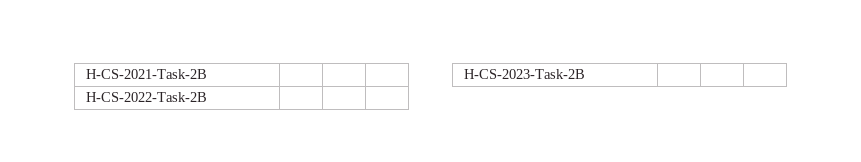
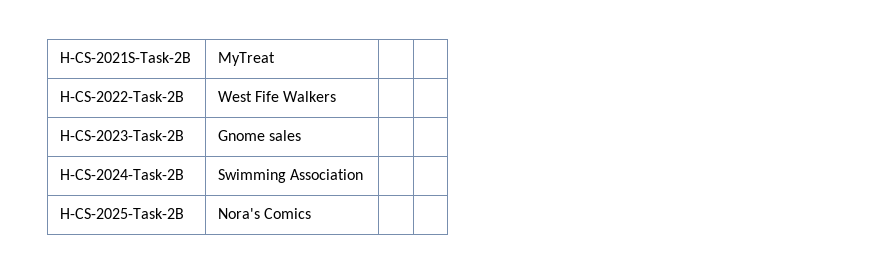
[85,69,207,79] H-CS-2021-Task-2B | -> [60,52,192,63] [218,52,276,66] H-CS-2021S-Task-2B | MyTreat
[463,69,585,79] | | // H-CS-2023-Task-2B | -> [218,91,337,102] [60,130,185,141] [218,130,302,141] [60,169,185,180] [218,169,364,183] [60,208,185,219] [218,208,312,219] West Fife Walkers | | // H-CS-2023-Task-2B | Gnome sales | | // H-CS-2024-Task-2B | Swimming Association | | // H-CS-2025-Task-2B | Nora's Comics

